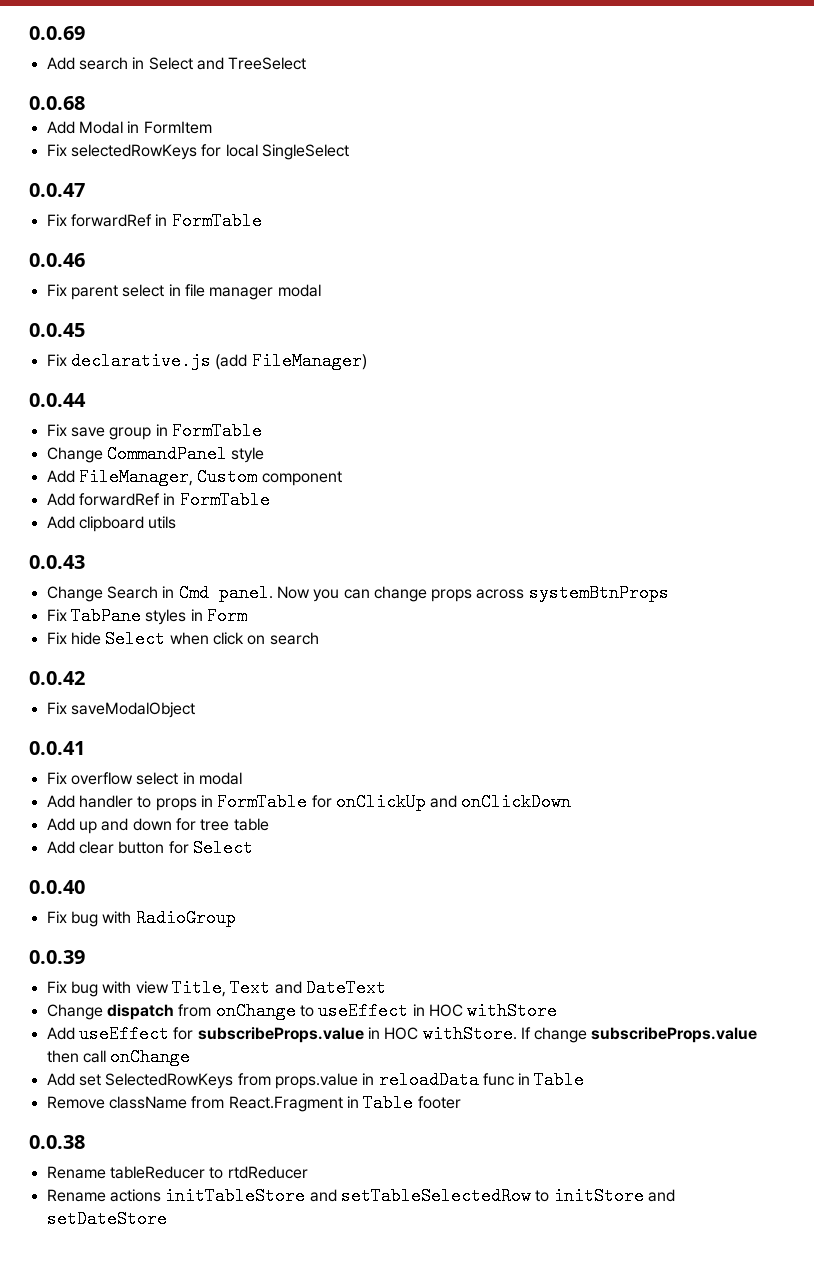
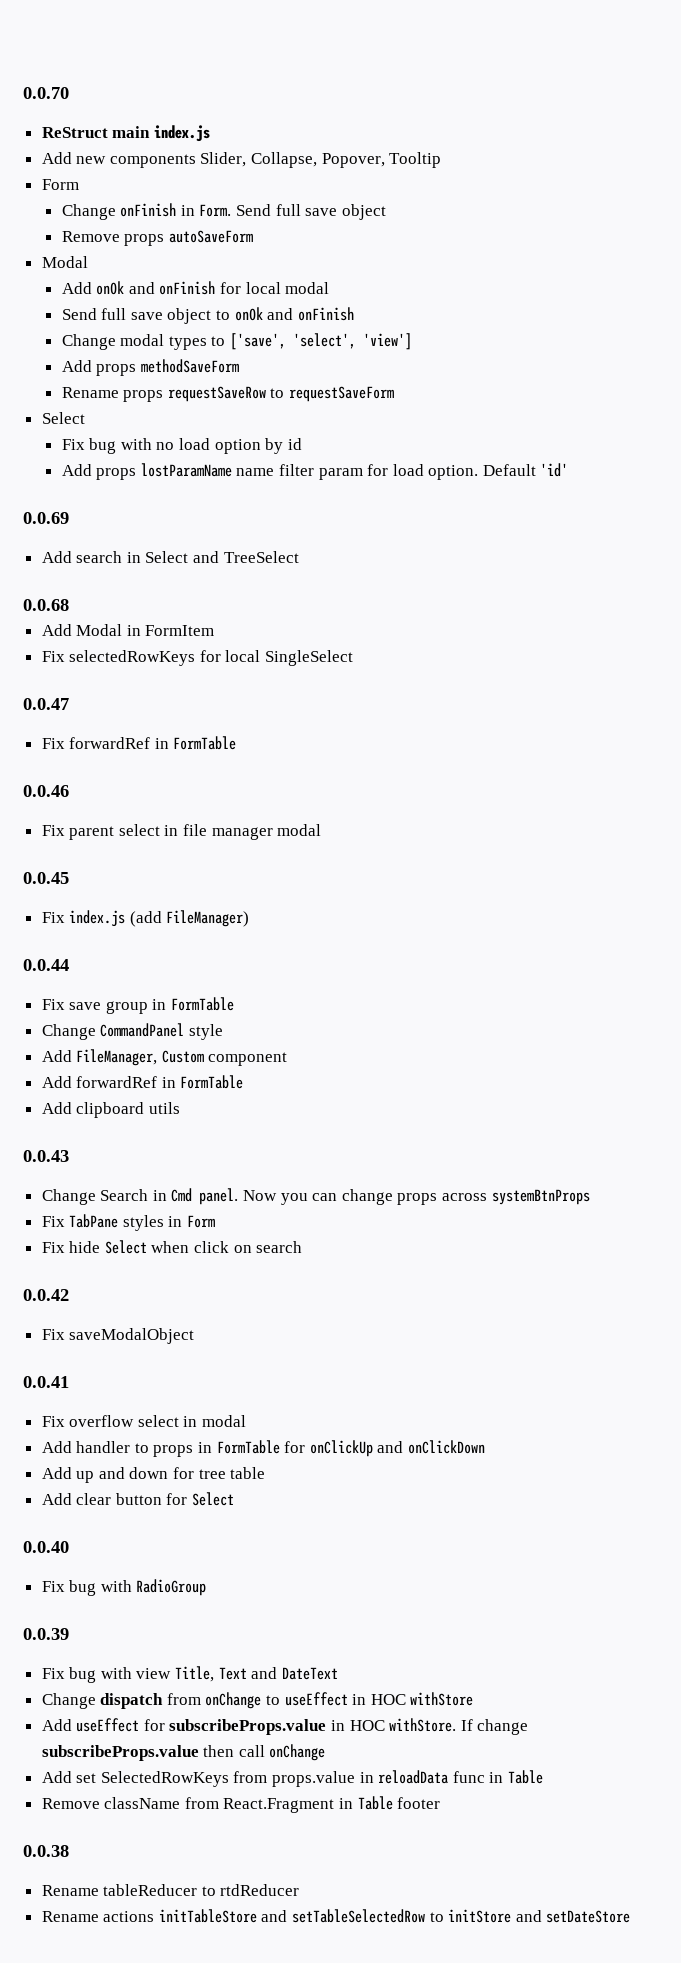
(29, 33) none -> [23,87,69,99] [41,125,210,142] [41,152,442,168] [41,179,79,190] [61,203,386,220] [61,230,253,246] [41,256,88,268] [61,281,330,295] [61,307,354,324] [61,333,412,350] [61,359,239,376] [61,386,394,402] [41,412,85,424] [61,438,302,454] [61,463,569,480] 0.0.70 // ReStruct main index.js // Add new components Slider, Collapse, Popover, Tooltip // Form // Change onFinish in Form. Send full save object // Remove props autoSaveForm // Modal // Add onOk and onFinish for local modal // Send full save object to onOk and onFinish // Change modal types to ['save', 'select', 'view'] // Add props methodSaveForm // Rename props requestSaveRow to requestSaveForm // Select // Fix bug with no load option by id // Add props lostParamName name filter param for load option. Default 'id' //
[70,352,211,370] declarative.js -> [69,910,126,927] index.js

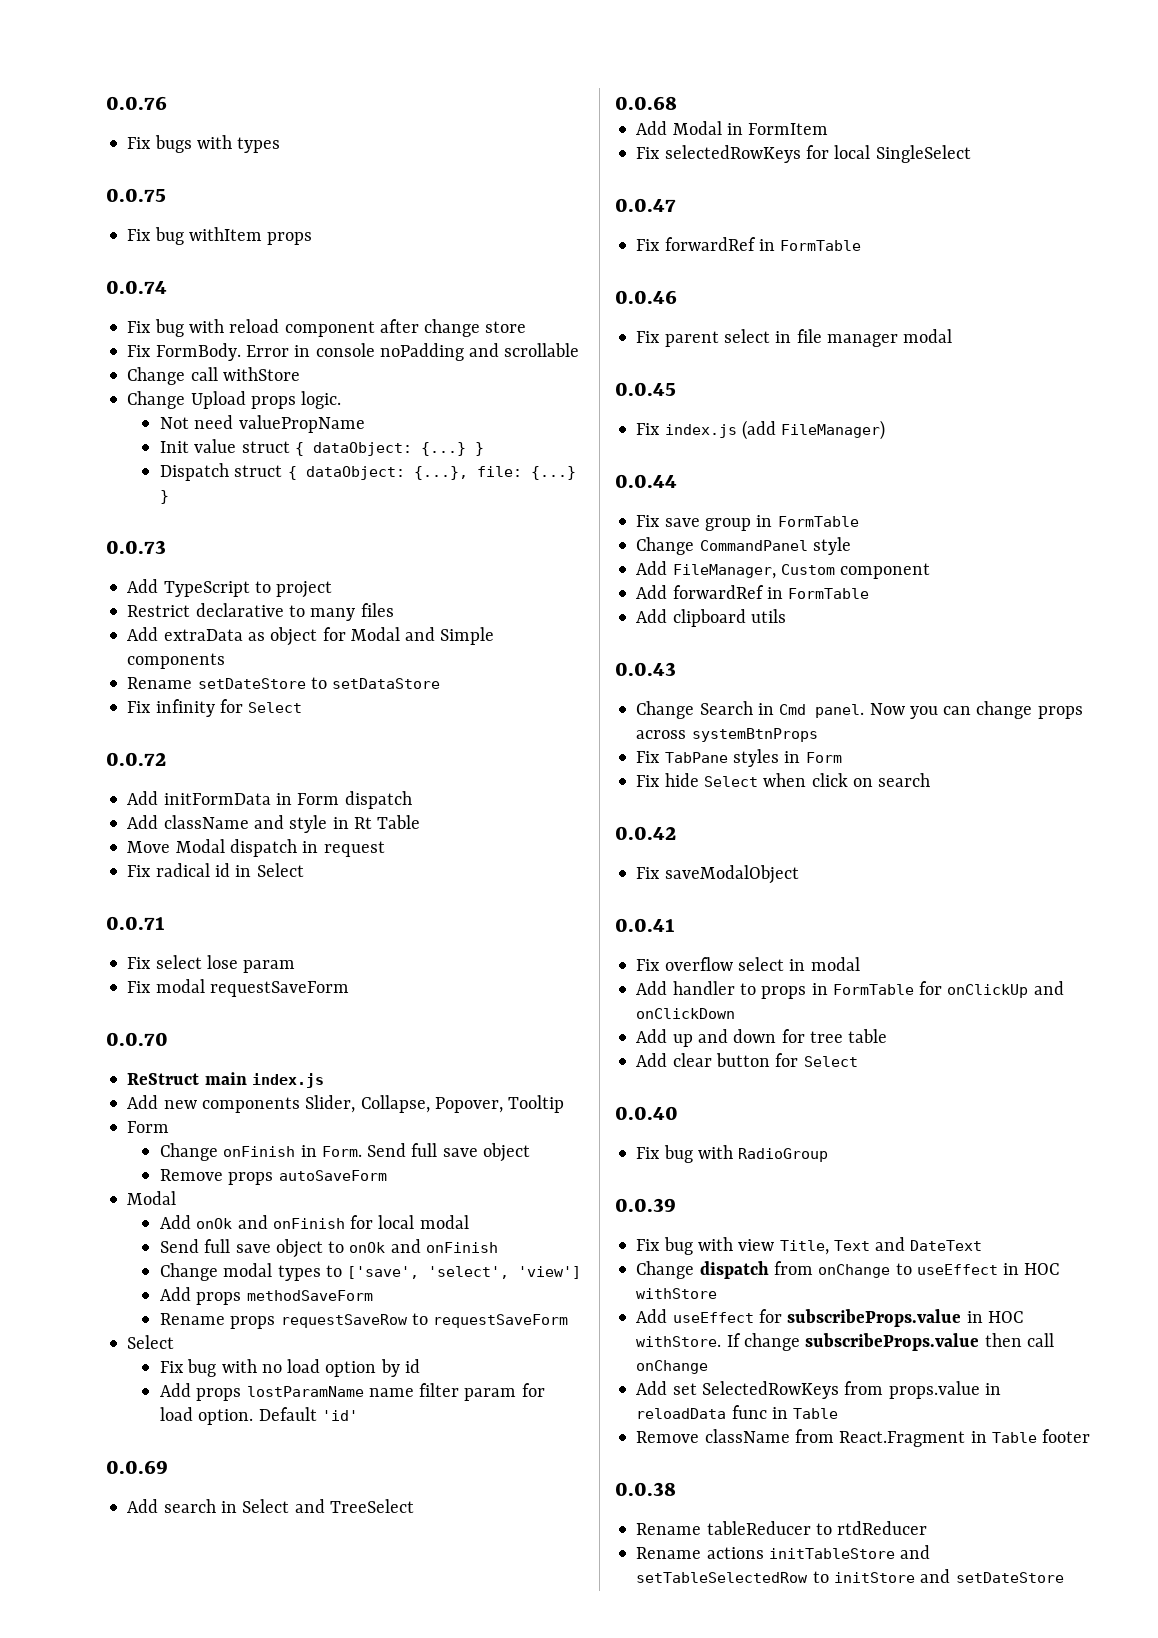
(23, 93) none -> [106,96,167,110] [127,135,281,153] [106,188,166,202] [127,227,313,245] [106,280,167,294] [127,319,527,337] [127,343,580,361] [127,367,300,385] [127,391,342,409] [159,415,365,433] [159,439,484,456] [159,463,576,481] [159,490,169,504] [106,540,166,554] [127,579,333,598] [127,603,394,621] [127,627,495,646] [127,653,226,669] [127,677,441,689] [127,699,303,717] [106,752,166,766] [127,791,412,809] [127,815,421,833] [127,839,385,857] [127,863,304,877] [106,916,165,930] [127,955,296,973] [127,979,349,997] 0.0.76 // Fix bugs with types // 0.0.75 // Fix bug withItem props // 0.0.74 // Fix bug with reload component after change store // Fix FormBody. Error in console noPadding and scrollable // Change call withStore // Change Upload props logic. // Not need valuePropName // Init value struct { dataObject: {...} } // Dispatch struct { dataObject: {...}, file: {...} } // 0.0.73 // Add TypeScript to project // Restrict declarative to many files // Add extraData as object for Modal and Simple components // Rename setDateStore to setDataStore // Fix infinity for Select // 0.0.72 // Add initFormData in Form dispatch // Add className and style in Rt Table // Move Modal dispatch in request // Fix radical id in Select // 0.0.71 // Fix select lose param // Fix modal requestSaveForm //

